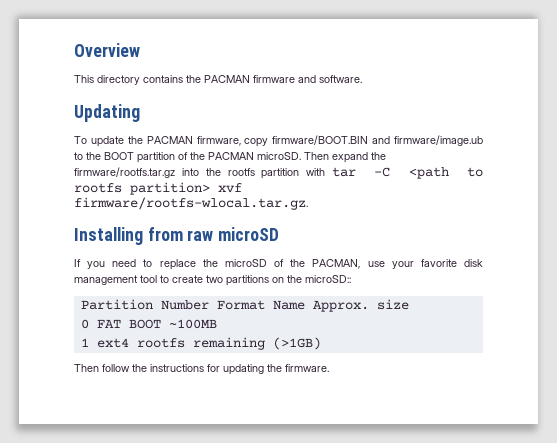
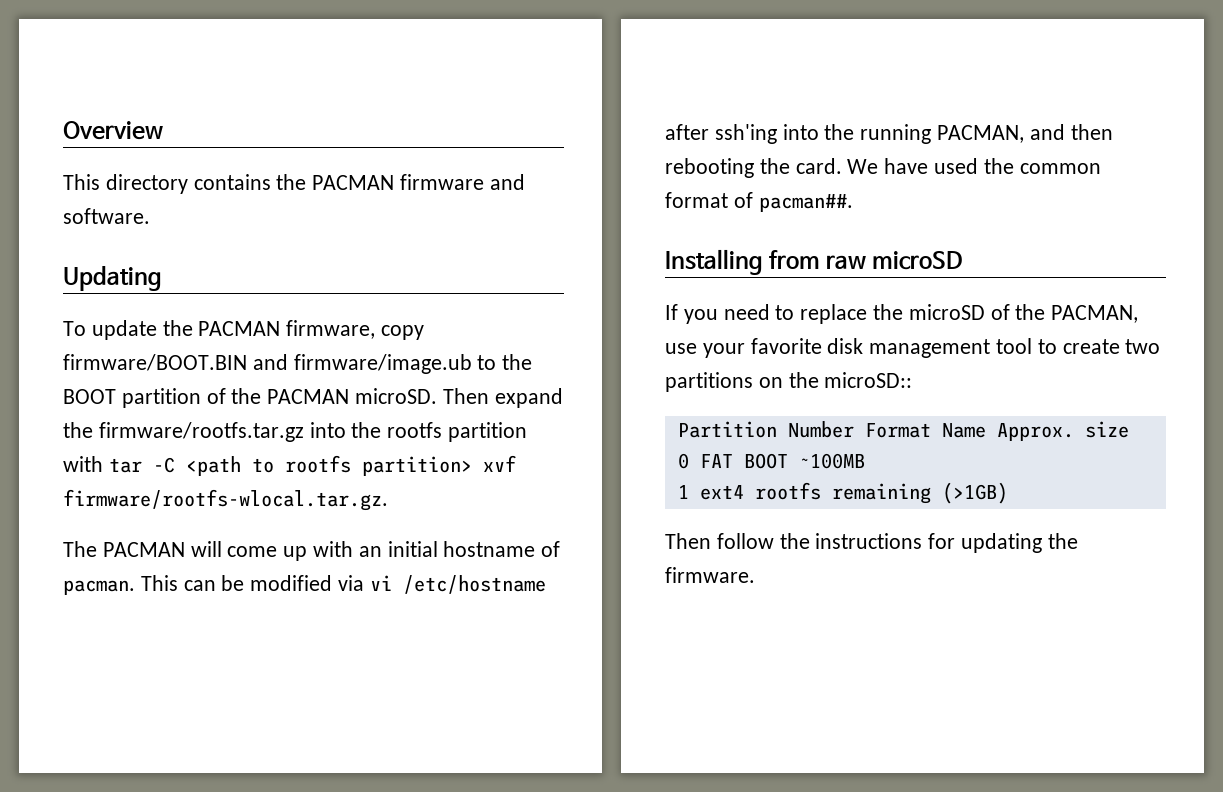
(308, 203) none -> [63,541,561,561] [63,575,546,595] [665,124,1113,144] [665,158,1101,178] [665,192,853,212] // The PACMAN will come up with an initial hostname of pacman. This can be modified via vi /etc/hostname after ssh'ing into the running PACMAN, and then rebooting the card. We have used the common format of pacman##.

